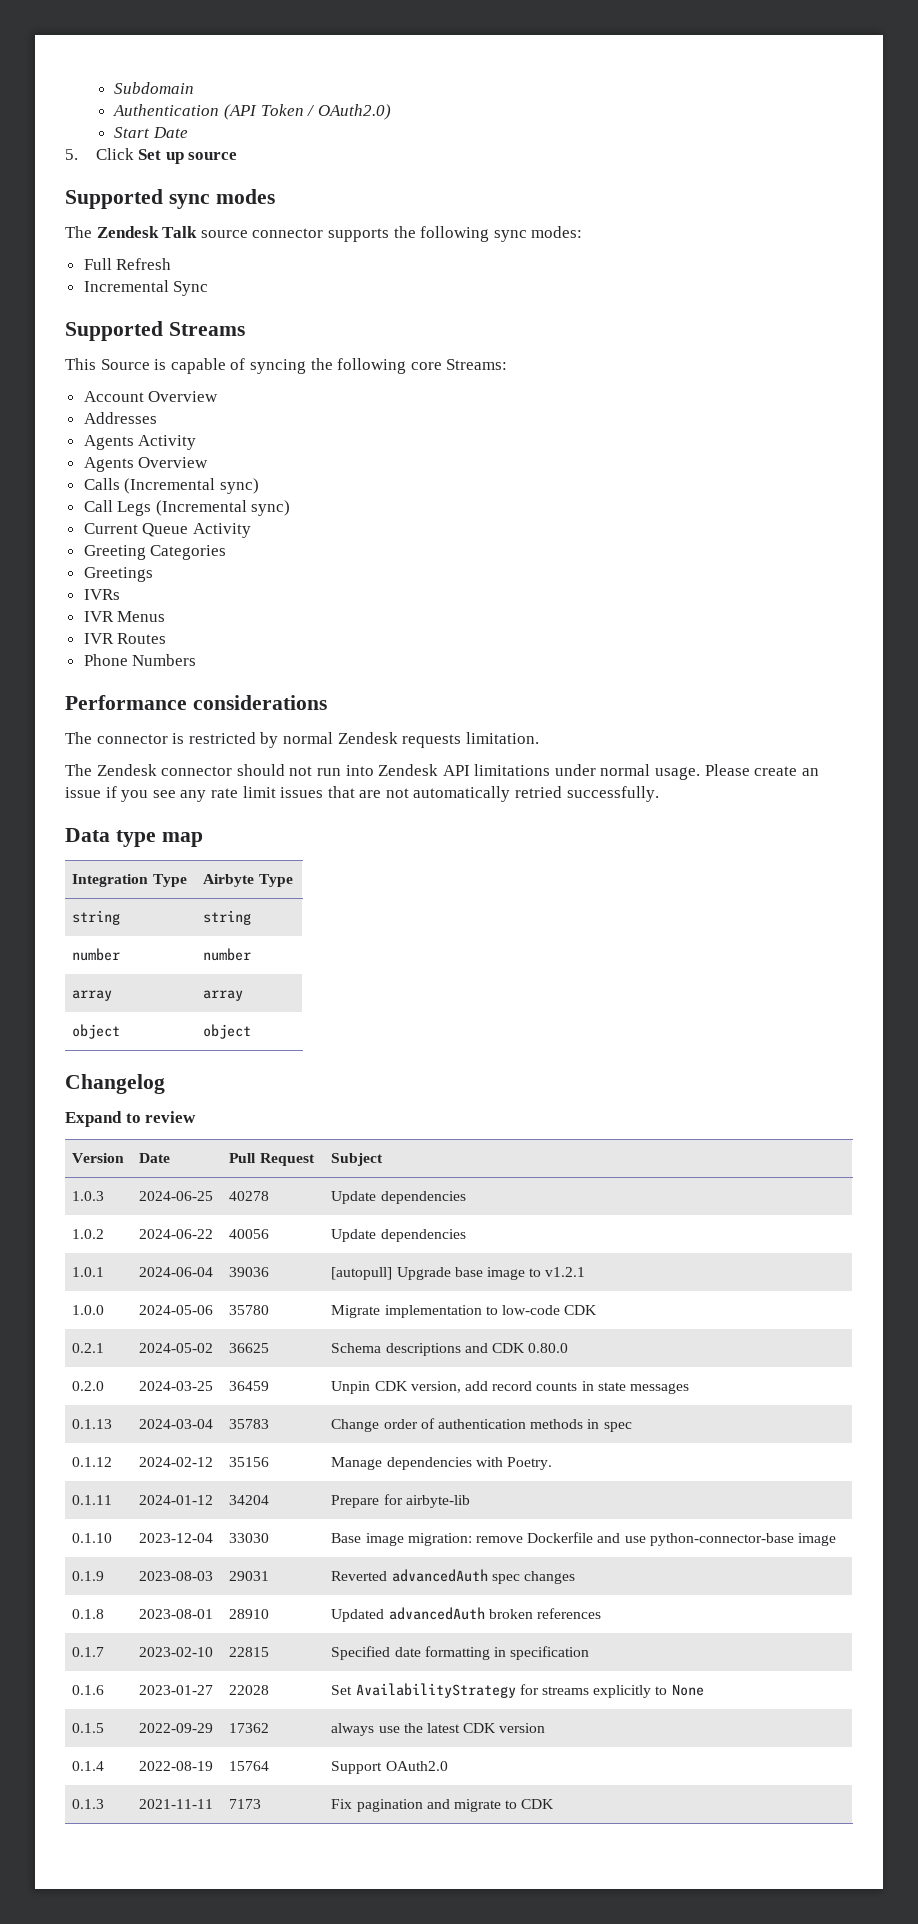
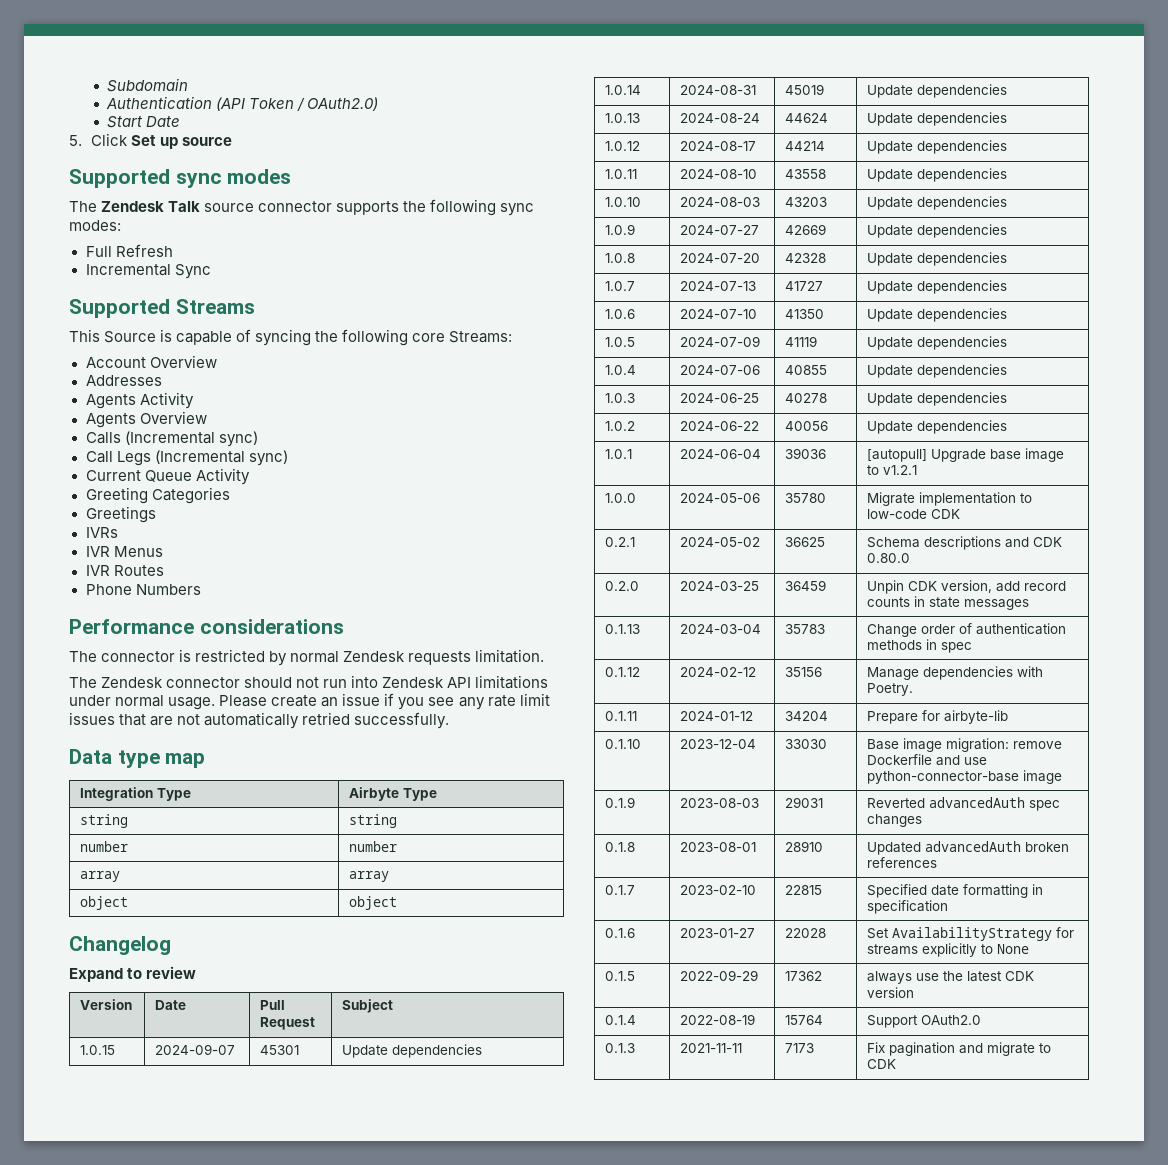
(384, 1159) none -> [80,1045,116,1055] [155,1044,236,1055] [260,1045,300,1055] [342,1044,483,1058] [605,85,642,95] [680,85,757,95] [785,84,825,95] [867,84,1008,98] [605,113,641,123] [680,113,761,123] [785,113,829,123] [867,112,1008,126] [605,141,641,151] [680,141,757,151] [785,141,826,151] [867,140,1008,154] [605,169,638,179] [680,169,758,179] [785,169,827,179] [867,168,1008,182] [605,197,642,207] [680,197,761,207] [785,197,828,207] [867,196,1008,210] [605,224,636,235] [680,225,760,235] [785,224,827,235] [867,224,1008,238] [605,253,636,263] [680,253,761,263] [785,253,827,263] [867,252,1008,266] [605,281,636,291] [680,281,757,291] [785,281,824,291] [867,280,1008,294] [605,309,636,319] [680,309,758,319] [785,309,825,319] [867,308,1008,322] [605,337,636,347] [680,336,761,347] [785,336,818,347] [867,336,1008,350] [605,365,637,375] [680,365,761,375] [785,365,828,375] [867,364,1008,378] // 1.0.15 | 2024-09-07 | 45301 | Update dependencies // 1.0.14 | 2024-08-31 | 45019 | Update dependencies // 1.0.13 | 2024-08-24 | 44624 | Update dependencies // 1.0.12 | 2024-08-17 | 44214 | Update dependencies // 1.0.11 | 2024-08-10 | 43558 | Update dependencies // 1.0.10 | 2024-08-03 | 43203 | Update dependencies // 1.0.9 | 2024-07-27 | 42669 | Update dependencies // 1.0.8 | 2024-07-20 | 42328 | Update dependencies // 1.0.7 | 2024-07-13 | 41727 | Update dependencies // 1.0.6 | 2024-07-10 | 41350 | Update dependencies // 1.0.5 | 2024-07-09 | 41119 | Update dependencies // 1.0.4 | 2024-07-06 | 40855 | Update dependencies

